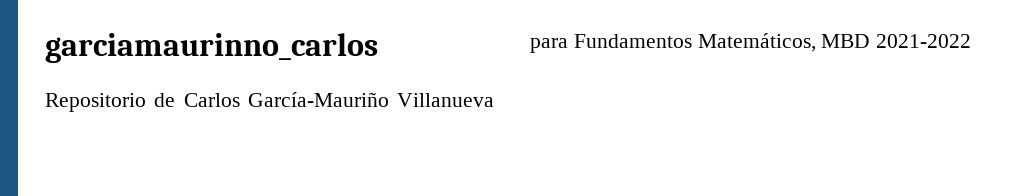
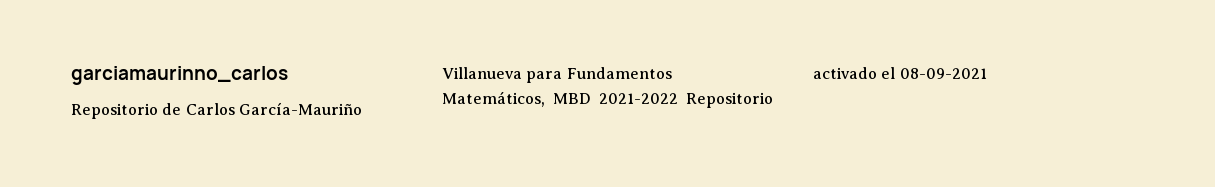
(972, 41) none -> [686,92,773,108] [813,67,987,79] Repositorio activado el 08-09-2021

